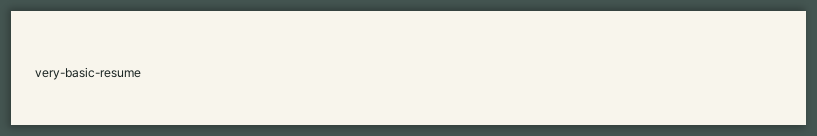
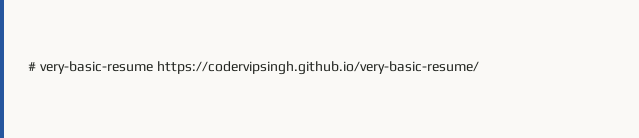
[35,67,141,80] very-basic-resume -> [28,61,479,75] # very-basic-resume https://codervipsingh.github.io/very-basic-resume/

